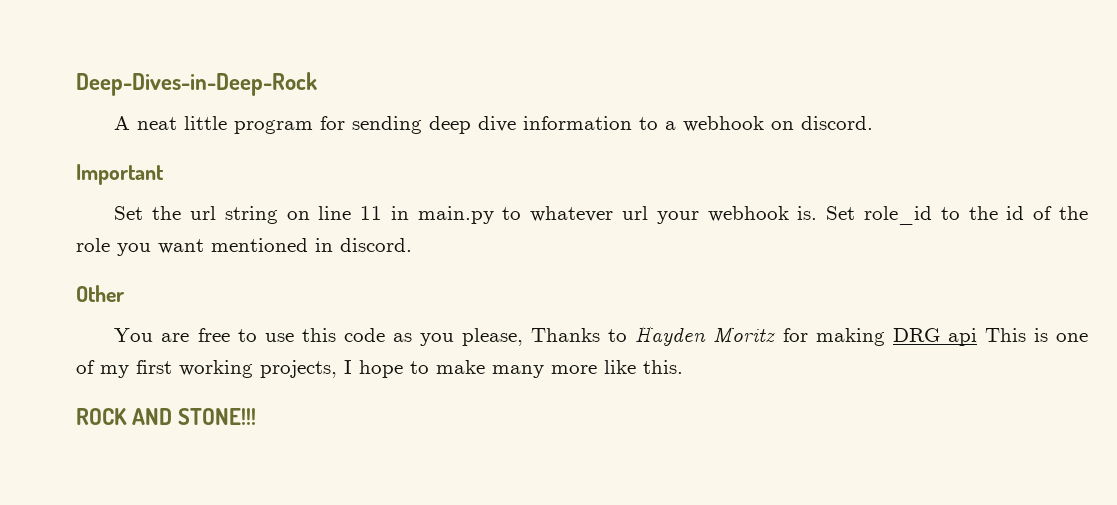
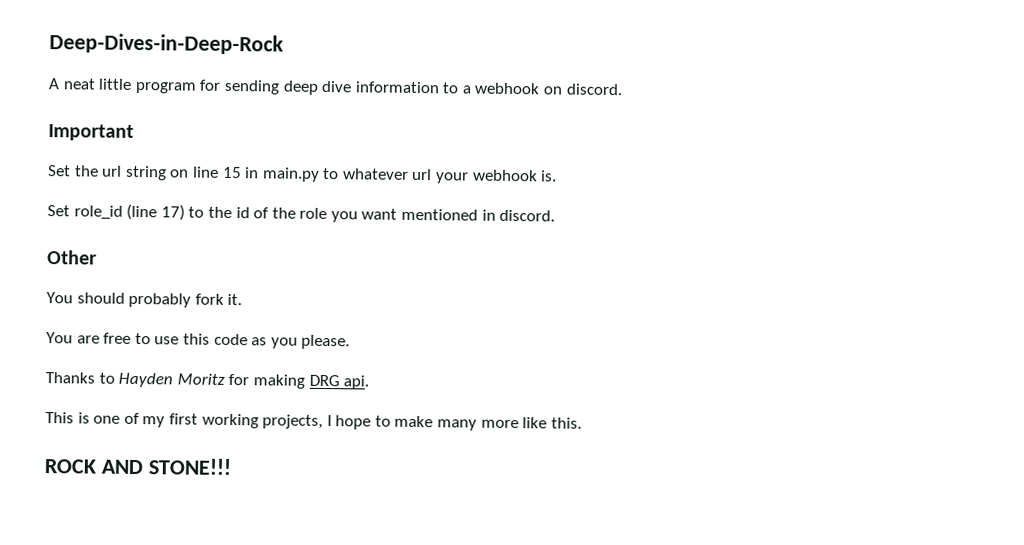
[360,206,383,220] 11 -> [221,166,242,179] 15
(818, 213) none -> (558, 176) //
(933, 215) none -> [126,203,185,221] (line 17)
(124, 293) none -> [46,292,243,308] // You should probably fork it.
[462,328,524,346] please, -> [301,334,351,350] please. //
[947,328,977,346] api -> [343,375,370,390] api. //

